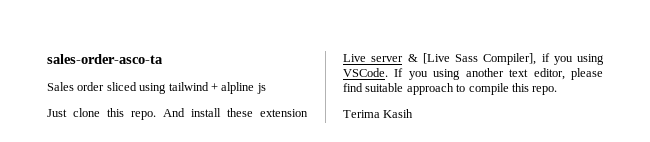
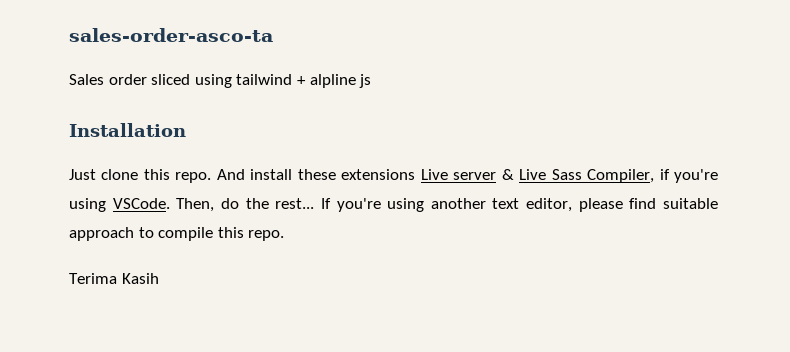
(266, 88) none -> [69,123,186,137] // Installation
[260,109,308,117] extension -> [341,169,416,180] extensions
[422,53,604,65] [343,68,428,80] [Live Sass Compiler], if you using VSCode. If you -> [519,169,718,183] [69,198,381,212] Live Sass Compiler, if you're using VSCode. Then, do the rest... If you're

